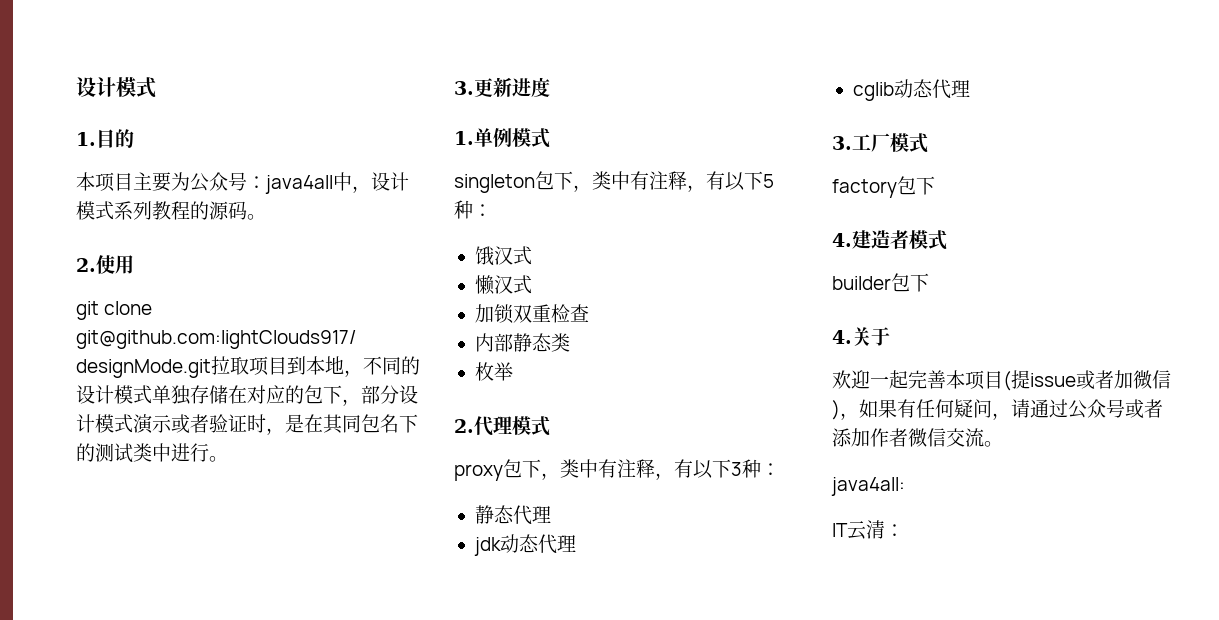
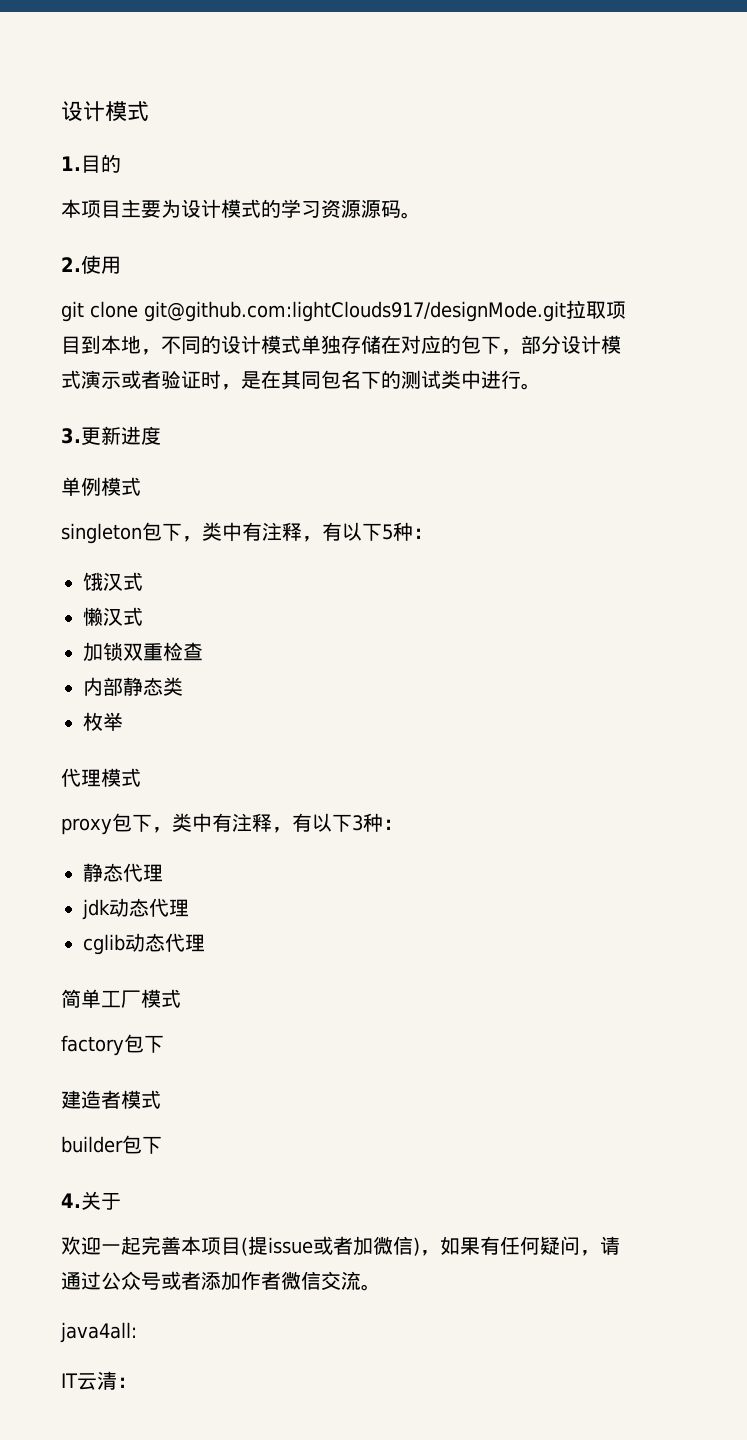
[190,172,409,194] [76,201,209,220] 公众号：java4all中，设计模式系列教程的 -> [181,199,361,219] 设计模式的学习资源
[454,131,474,145] 1. -> (161, 435) none
[454,419,474,433] 2. -> (123, 721) none
[832,136,852,150] 3. -> [61,989,101,1008] 简单
[832,233,852,247] 4. -> (164, 1044) none

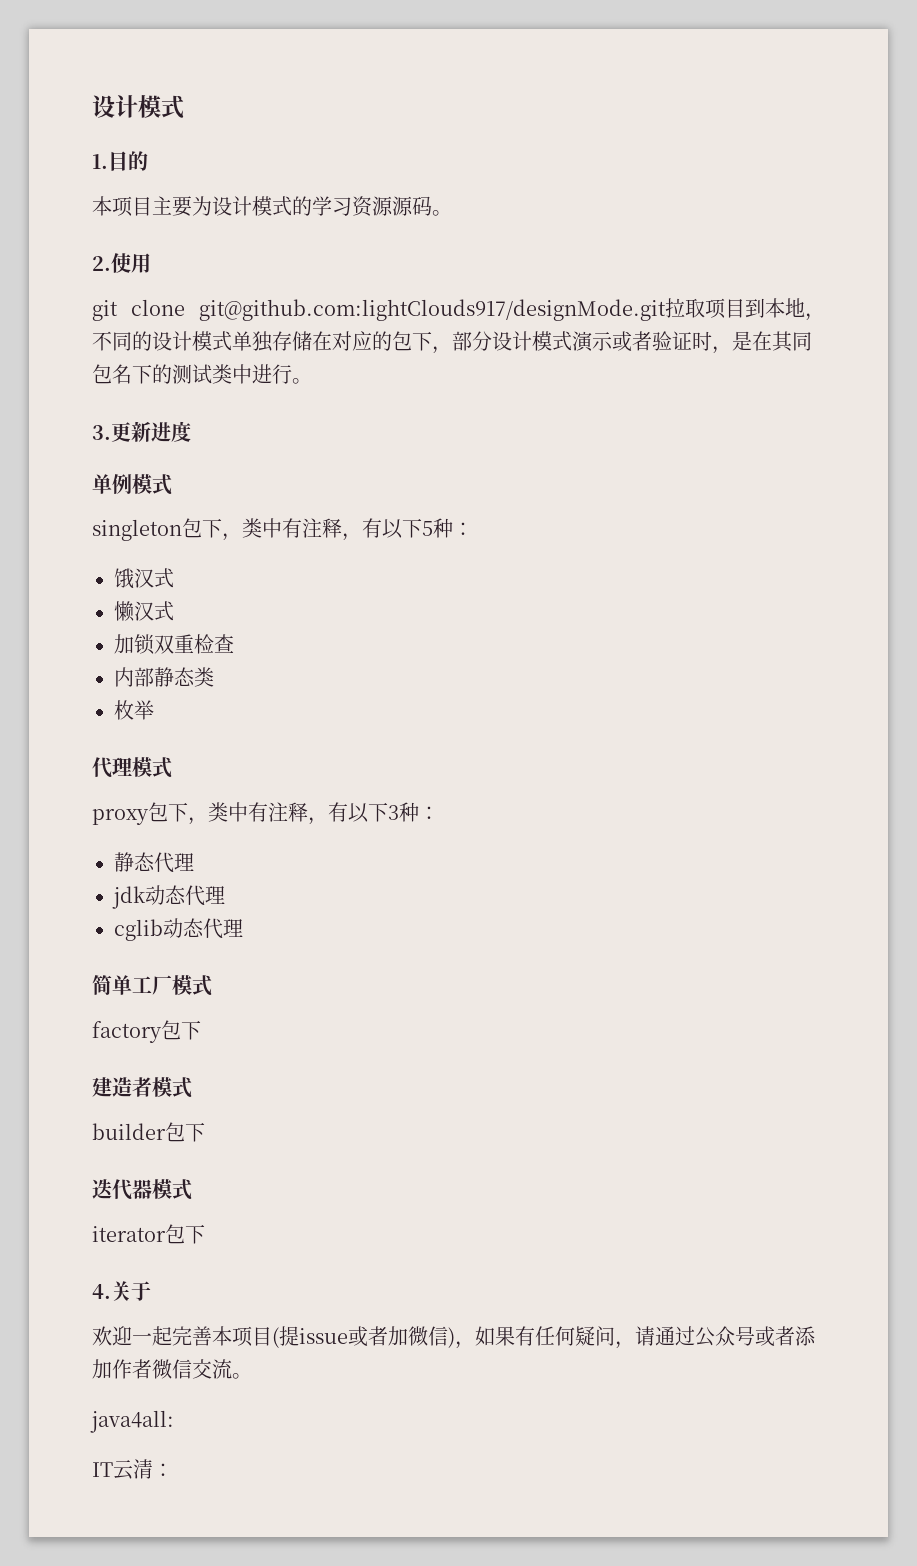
(162, 1145) none -> [92,1179,192,1200] [92,1224,205,1244] // 迭代器模式 // iterator包下

